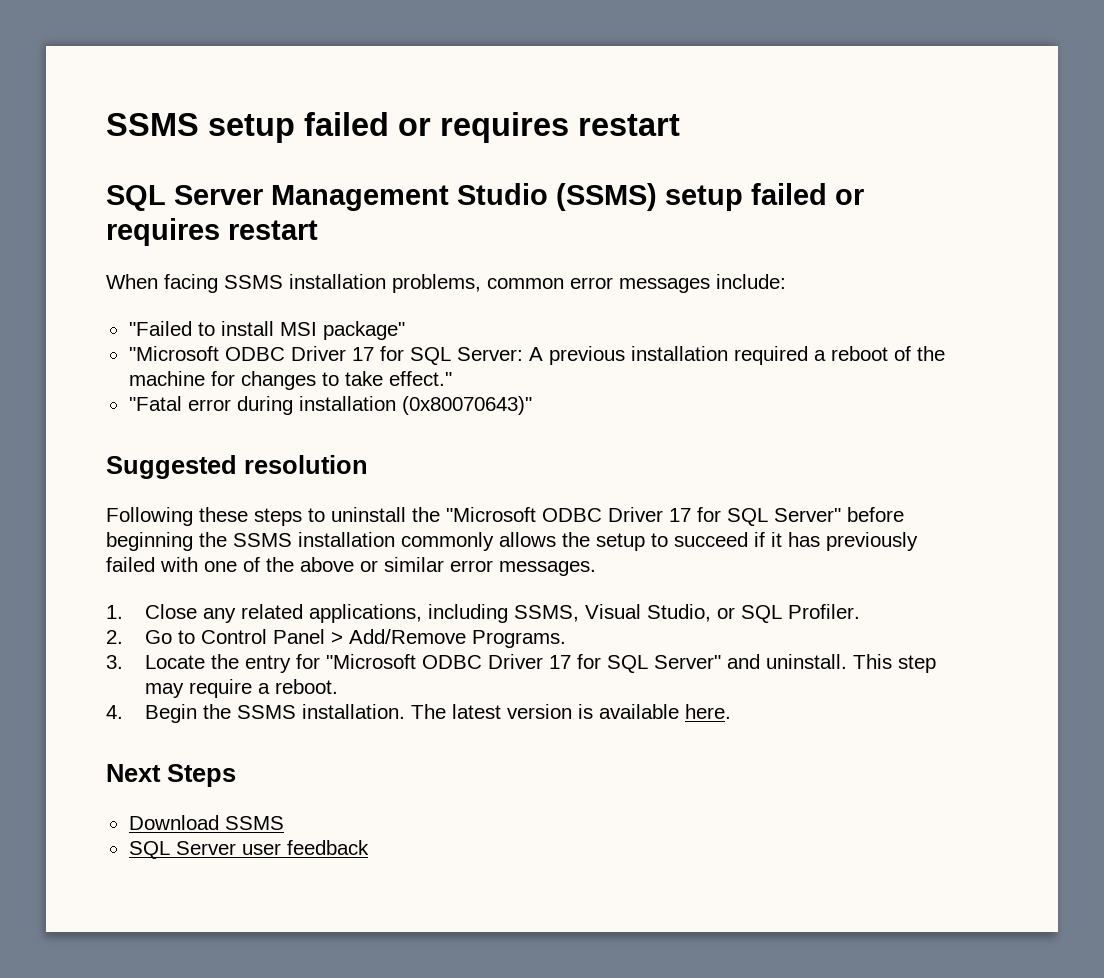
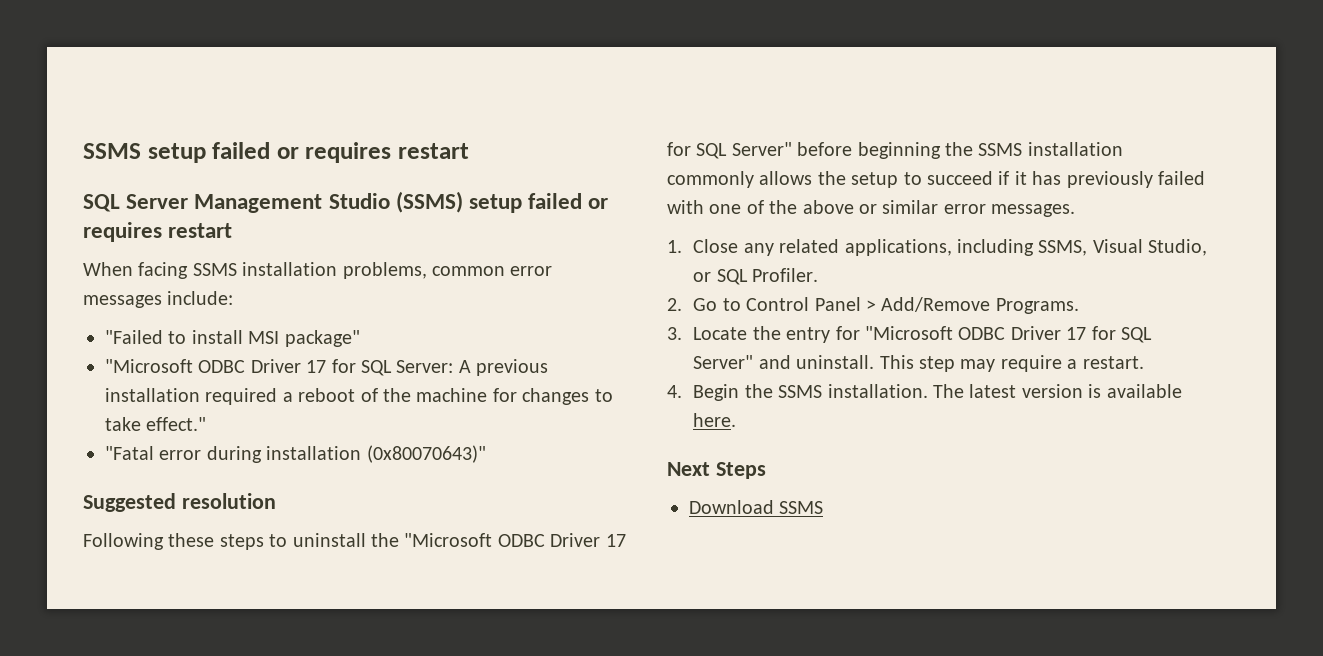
[275,679,339,694] reboot. -> [1082,356,1144,369] restart.
[128,840,369,859] // SQL Server user feedback -> (824, 507) none

